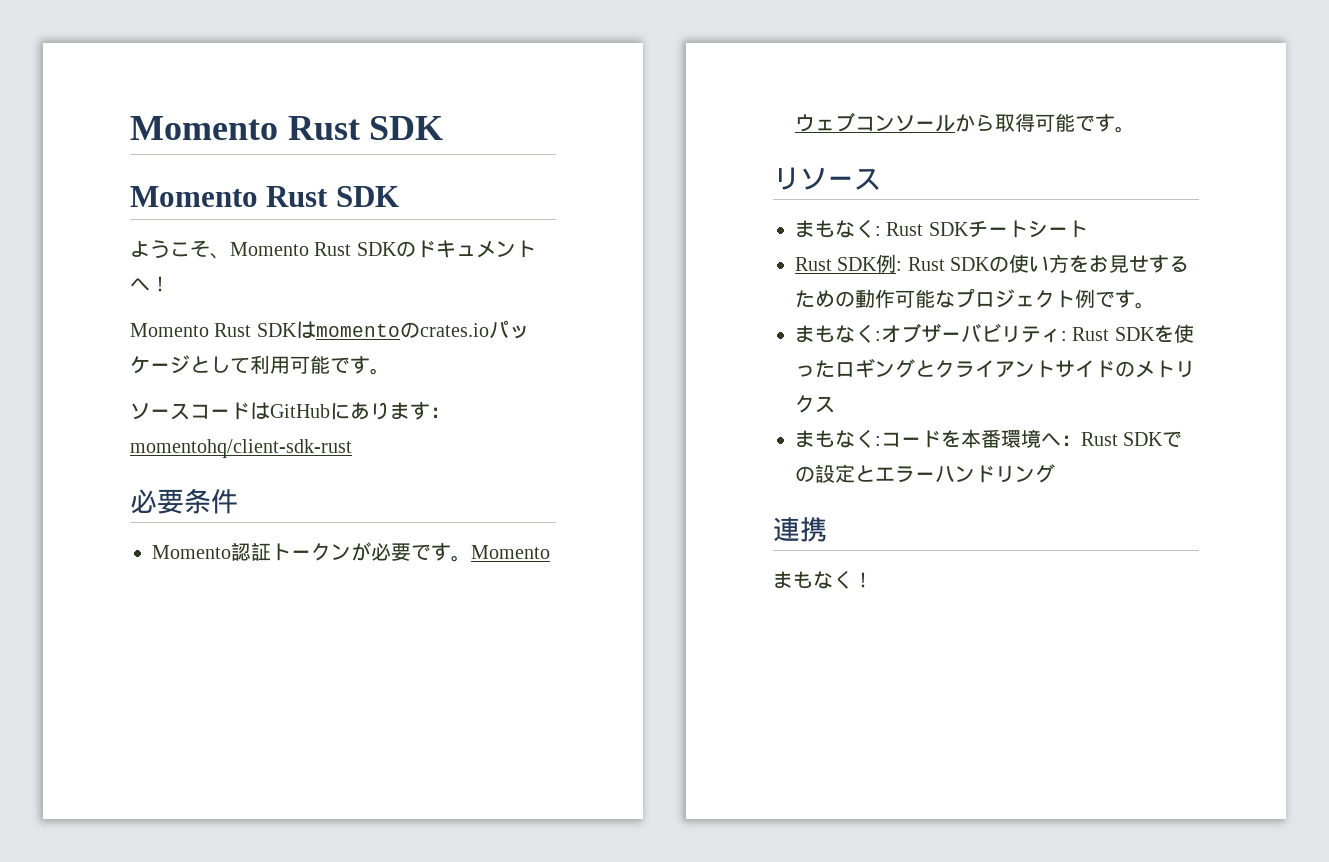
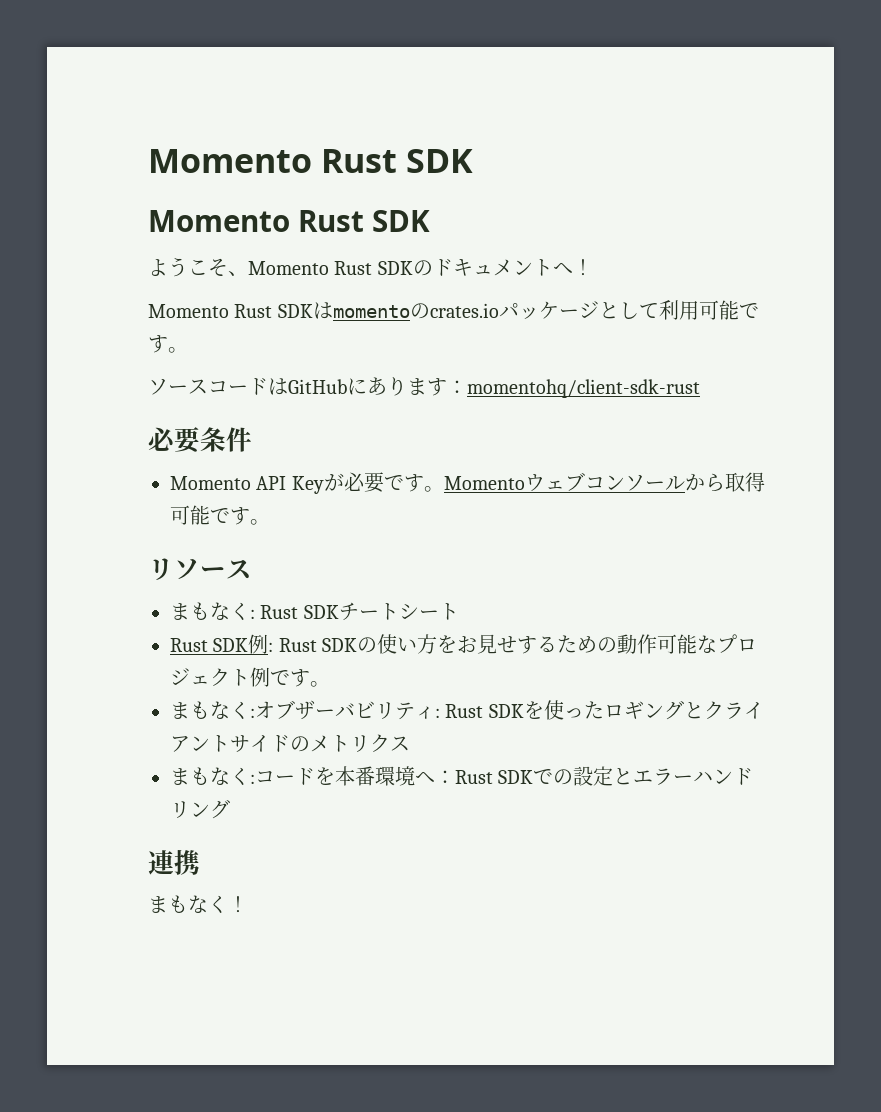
[231,542,351,561] 認証トークン -> [256,476,324,494] API Key

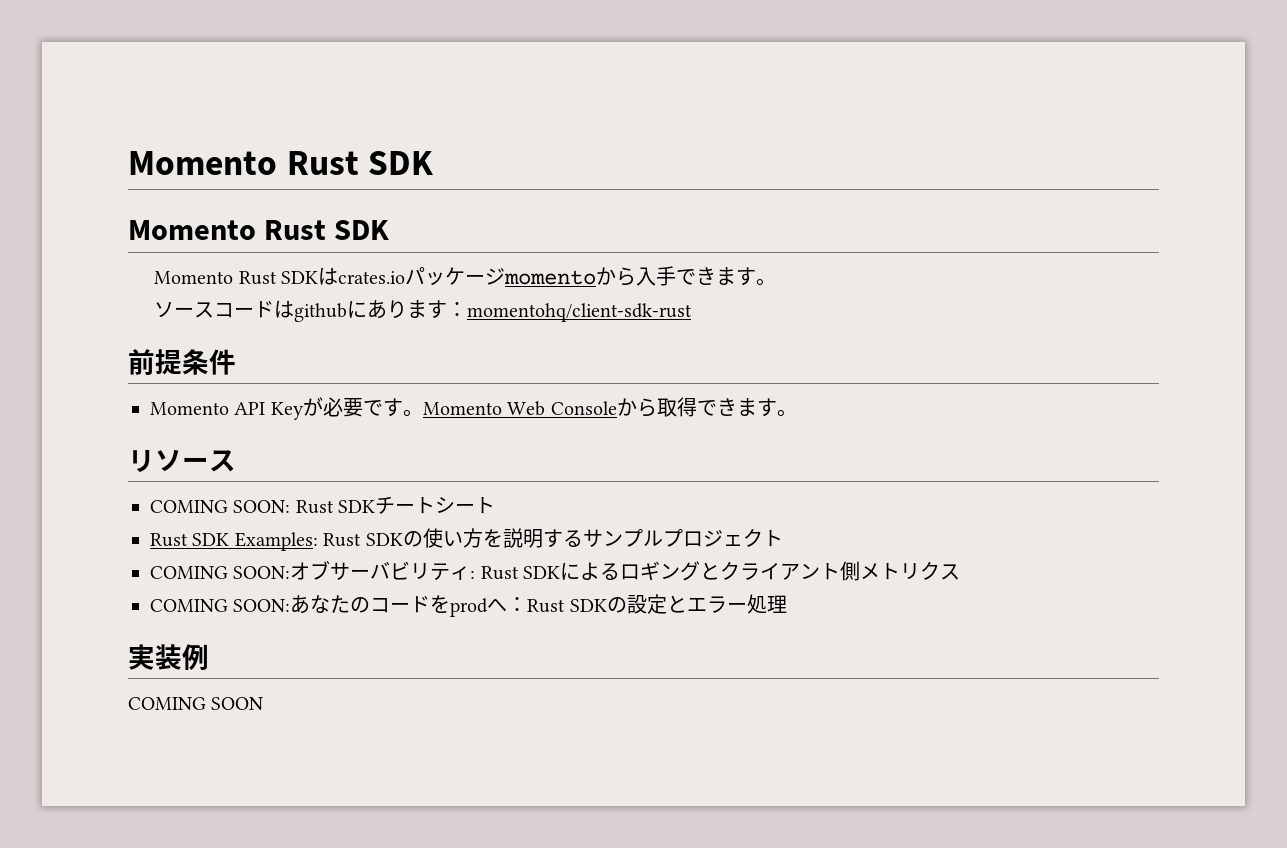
[148,149,474,173] [148,210,430,232] [148,257,593,277] Momento Rust SDK // Momento Rust SDK // ようこそ、Momento Rust SDKのドキュメントへ！ -> [128,151,434,175] [128,220,390,240] Momento Rust SDK // Momento Rust SDK
[332,303,430,319] momentoの -> (339, 276) none
[598,300,759,320] として利用可能で -> [504,266,737,286] momentoから入手できま
[288,379,347,394] GitHub -> [294,303,348,322] github
[148,427,201,453] 必要 -> [128,349,182,375] 前提
[524,472,685,492] ウェブコンソール -> [507,401,617,416] Web Console
[170,505,230,525] 可能で -> [696,398,757,416] できま
[170,602,255,620] まもなく: -> [150,500,291,513] COMING SOON:
[248,634,274,654] 例: -> [234,532,318,551] Examples:
[457,634,758,654] [170,667,330,687] [170,700,315,720] お見せするための動作可能なプロジェクト例です。 // まもなく:オブザ -> [502,528,783,548] [150,560,351,580] 説明するサンプルプロジェクト // COMING SOON:オブサ
[523,700,604,720] を使った -> [560,562,621,580] による
[230,735,310,752] サイドの -> [840,561,861,581] 側
[170,766,415,786] まもなく:コードを本番環境 -> [150,595,489,617] COMING SOON:あなたのコードをprod
[533,769,554,784] で -> (607, 605) none
[693,768,754,785] [170,799,230,819] [148,849,200,875] [148,895,248,913] ハンドリング // 連携 // まもなく！ -> [746,594,787,614] [128,644,209,670] [128,697,264,710] 処理 // 実装例 // COMING SOON

